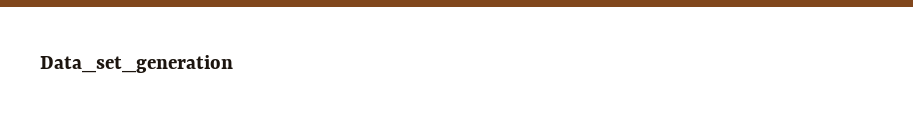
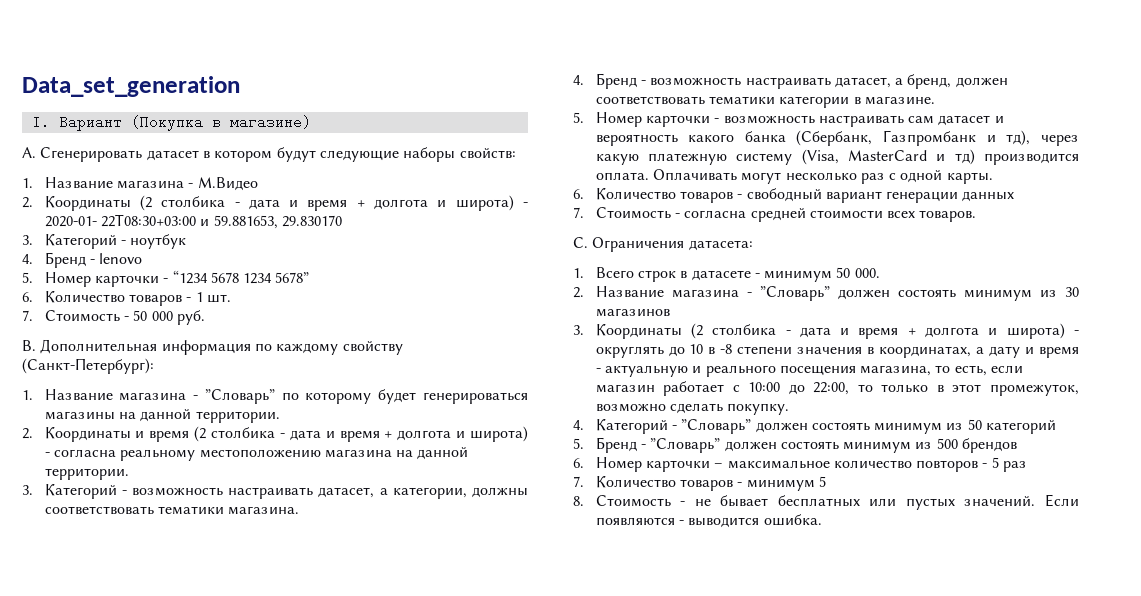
(233, 64) none -> [31,113,311,131] [22,147,516,162] [22,177,258,191] [22,195,528,211] [44,214,342,229] [22,234,187,249] [22,252,143,268] [22,270,310,287] [22,291,231,306] [22,310,205,325] [22,339,403,355] [22,358,154,374] [22,389,528,404] [44,409,280,423] [22,426,528,442] [44,447,469,461] [44,468,129,480] [22,484,529,499] [44,506,300,515] [573,73,1008,89] [595,96,935,108] [573,112,1004,127] [595,130,1079,146] [595,149,1079,165] [595,169,993,184] [573,188,1015,203] [573,207,977,222] [573,237,753,252] [573,267,880,282] [573,286,1079,301] [595,308,670,317] [573,323,1079,339] [595,344,1079,358] [595,365,1024,377] [595,381,1079,396] [595,403,790,415] [573,419,1057,434] [573,437,1018,453] [573,457,1028,472] [573,476,826,491] [573,494,1079,510] [595,514,822,528] // I. Вариант (Покупка в магазине) // A. Сгенерировать датасет в котором будут следующие наборы свойств: // 1. Название магазина - М.Видео // 2. Координаты (2 столбика - дата и время + долгота и широта) - 2020-01- 22T08:30+03:00 и 59.881653, 29.830170 // 3. Категорий - ноутбук // 4. Бренд - lenovo // 5. Номер карточки - “1234 5678 1234 5678” // 6. Количество товаров - 1 шт. // 7. Стоимость - 50 000 руб. // B. Дополнительная информация по каждому свойству (Санкт-Петербург): // 1. Название магазина - ”Словарь” по которому будет генерироваться магазины на данной территории. // 2. Координаты и время (2 столбика - дата и время + долгота и широта) - согласна реальному местоположению магазина на данной территории. // 3. Категорий - возможность настраивать датасет, а категории, должны соответствовать тематики магазина. // 4. Бренд - возможность настраивать датасет, а бренд, должен соответствовать тематики категории в магазине. // 5. Номер карточки - возможность настраивать сам датасет и вероятность какого банка (Сбербанк, Газпромбанк и тд), через какую платежную систему (Visa, MasterCard и тд) производится оплата. Оплачивать могут несколько раз с одной карты. // 6. Количество товаров - свободный вариант генерации данных // 7. Стоимость - согласна средней стоимости всех товаров. // C. Ограничения датасета: // 1. Всего строк в датасете - минимум 50 000. // 2. Название магазина - ”Словарь” должен состоять минимум из 30 магазинов // 3. Координаты (2 столбика - дата и время + долгота и широта) - округлять до 10 в -8 степени значения в координатах, а дату и время - актуальную и реального посещения магазина, то есть, если магазин работает с 10:00 до 22:00, то только в этот промежуток, возможно сделать покупку. // 4. Категорий - ”Словарь” должен состоять минимум из 50 категорий // 5. Бренд - ”Словарь” должен состоять минимум из 500 брендов // 6. Номер карточки – максимальное количество повторов - 5 раз // 7. Количество товаров - минимум 5 // 8. Стоимость - не бывает бесплатных или пустых значений. Если появляются - выводится ошибка.

